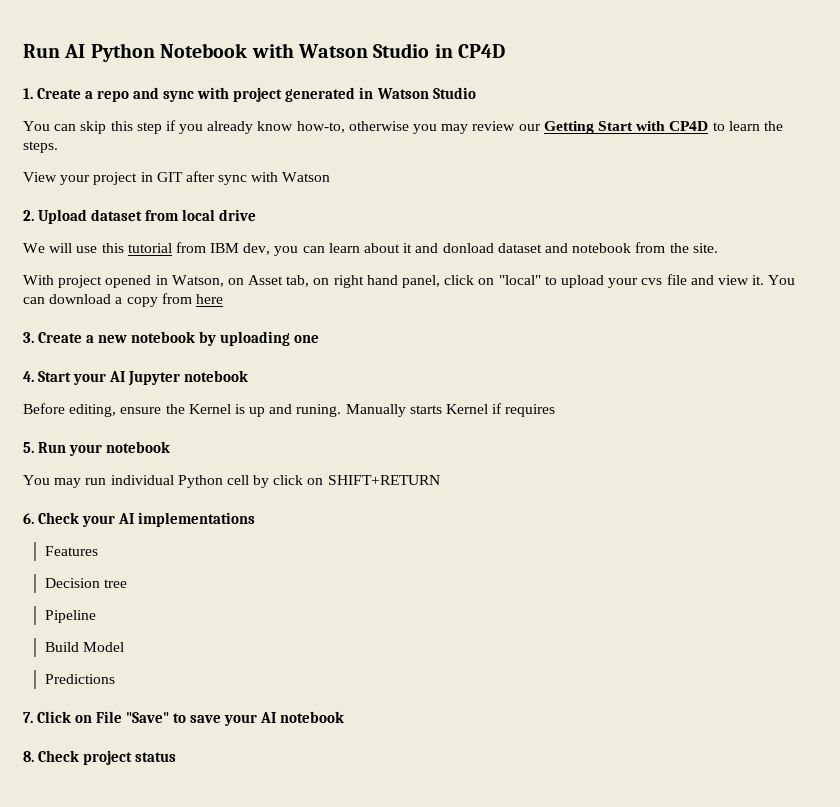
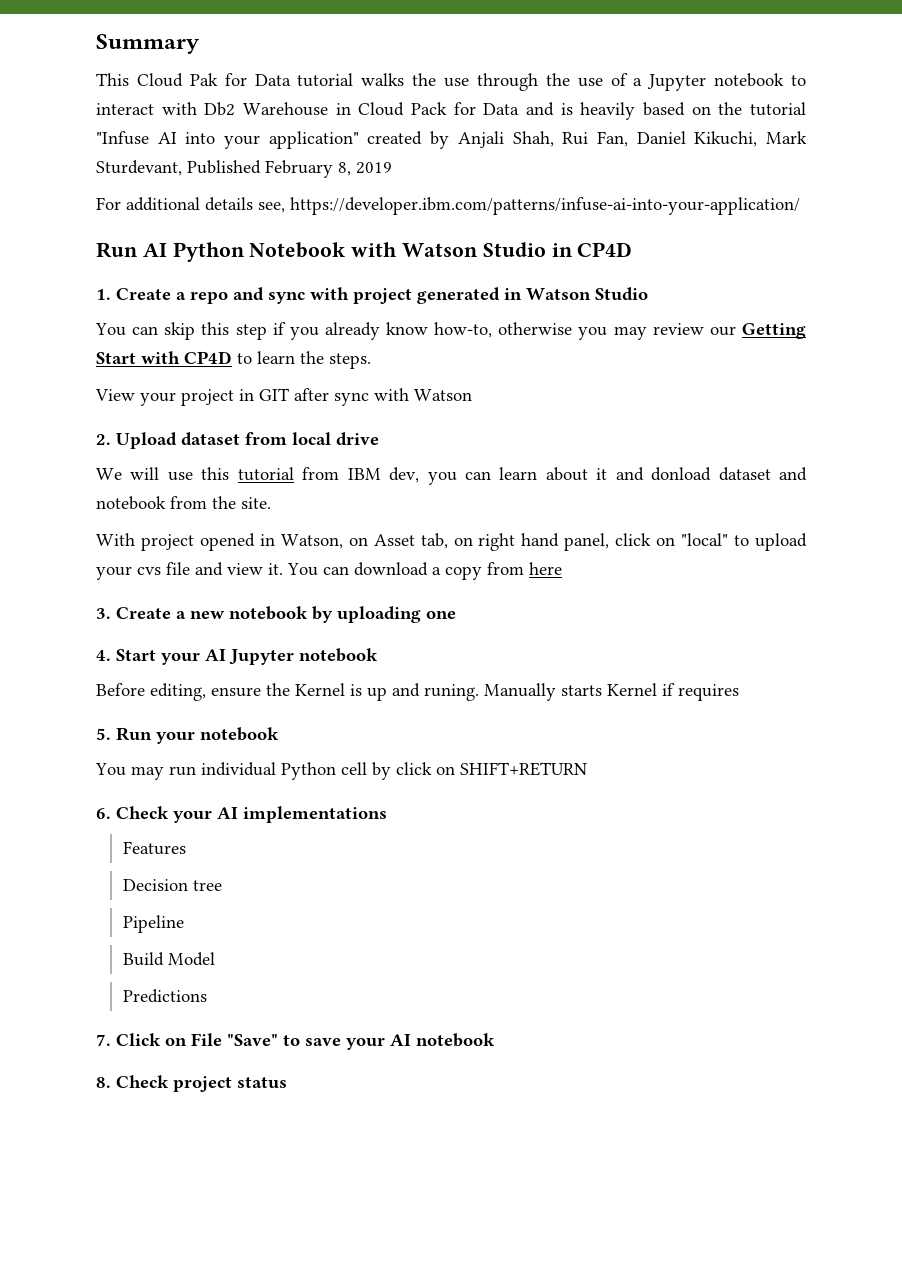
(23, 51) none -> [96,34,200,54] [96,73,806,91] [96,102,806,120] [96,131,808,149] [96,160,392,178] [96,197,800,215] Summary // This Cloud Pak for Data tutorial walks the use through the use of a Jupyter notebook to interact with Db2 Warehouse in Cloud Pack for Data and is heavily based on the tutorial "Infuse AI into your application" created by Anjali Shah, Rui Fan, Daniel Kikuchi, Mark Sturdevant, Published February 8, 2019 // For additional details see, https://developer.ibm.com/patterns/infuse-ai-into-your-application/ //

